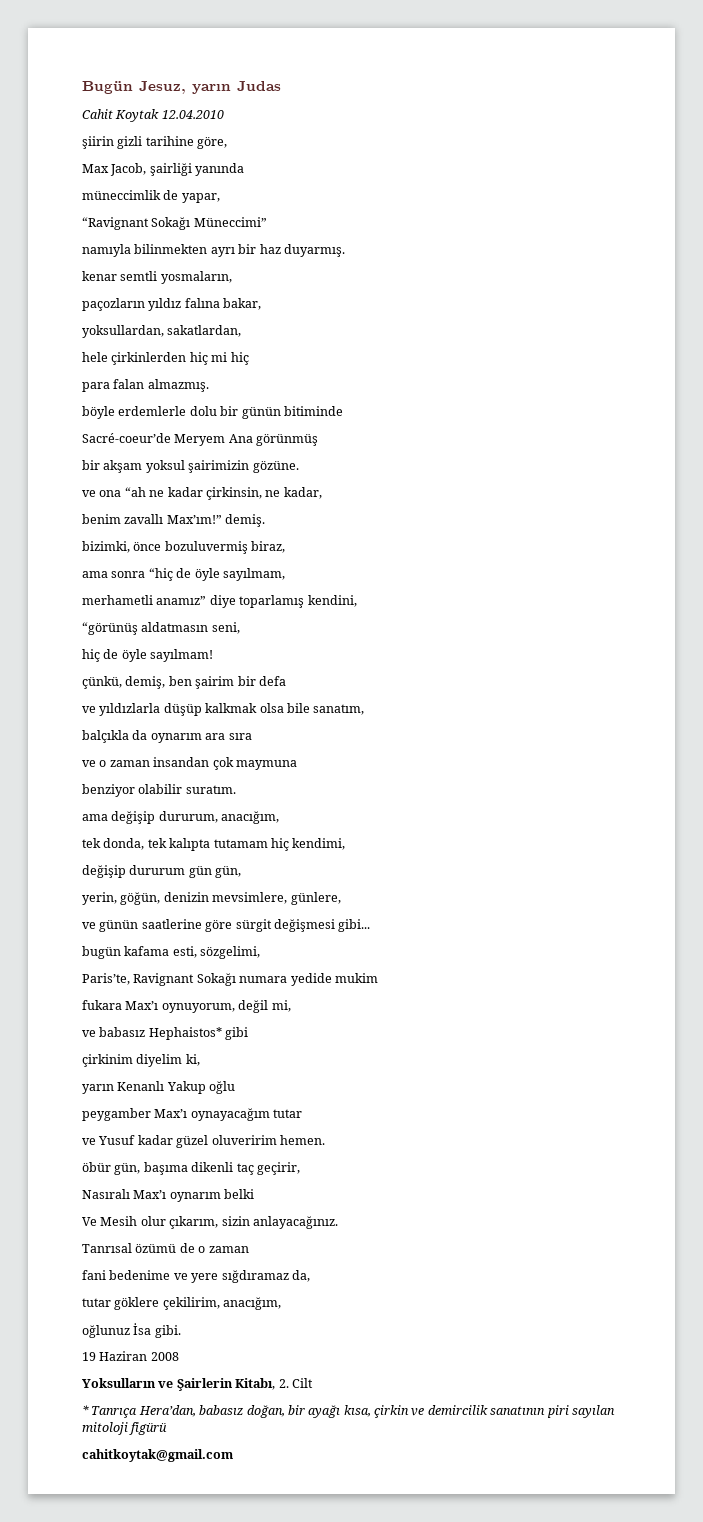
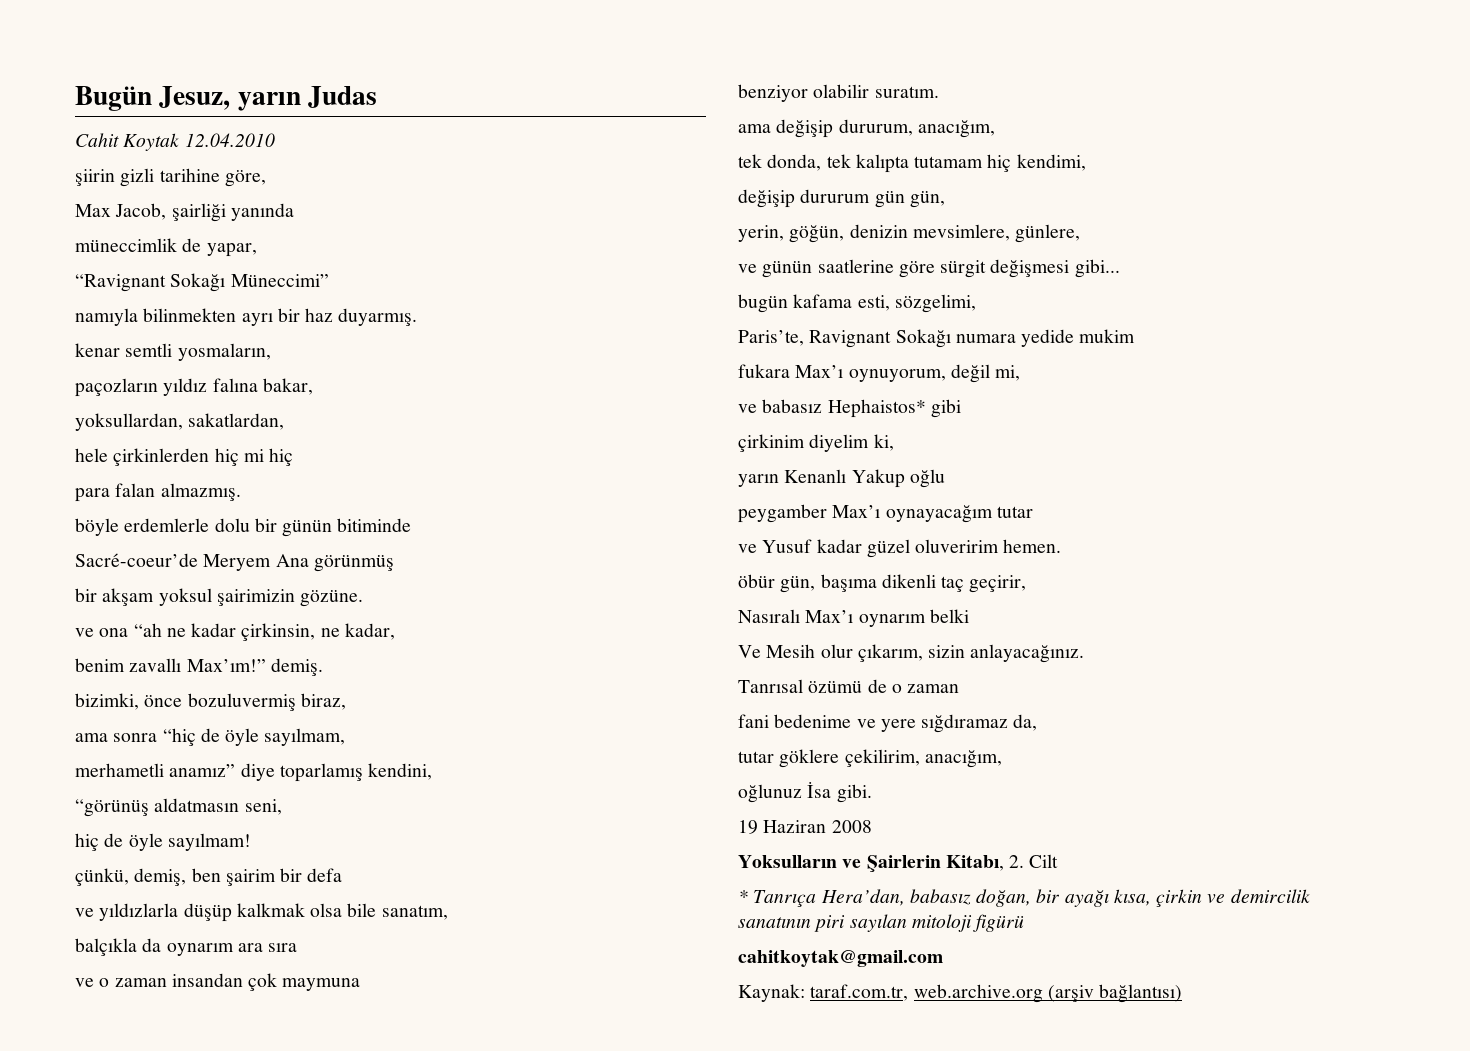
(233, 1455) none -> [738,984,1183,1003] // Kaynak: taraf.com.tr, web.archive.org (arşiv bağlantısı)

